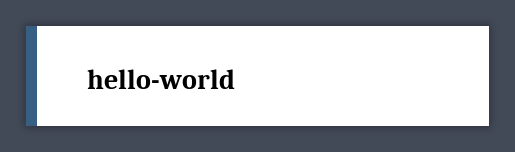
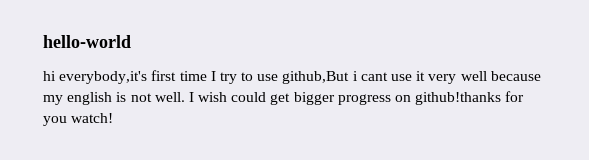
(235, 79) none -> [43,70,541,84] [43,91,525,105] [43,113,114,126] // hi everybody,it's first time I try to use github,But i cant use it very well because my english is not well. I wish could get bigger progress on github!thanks for you watch!

